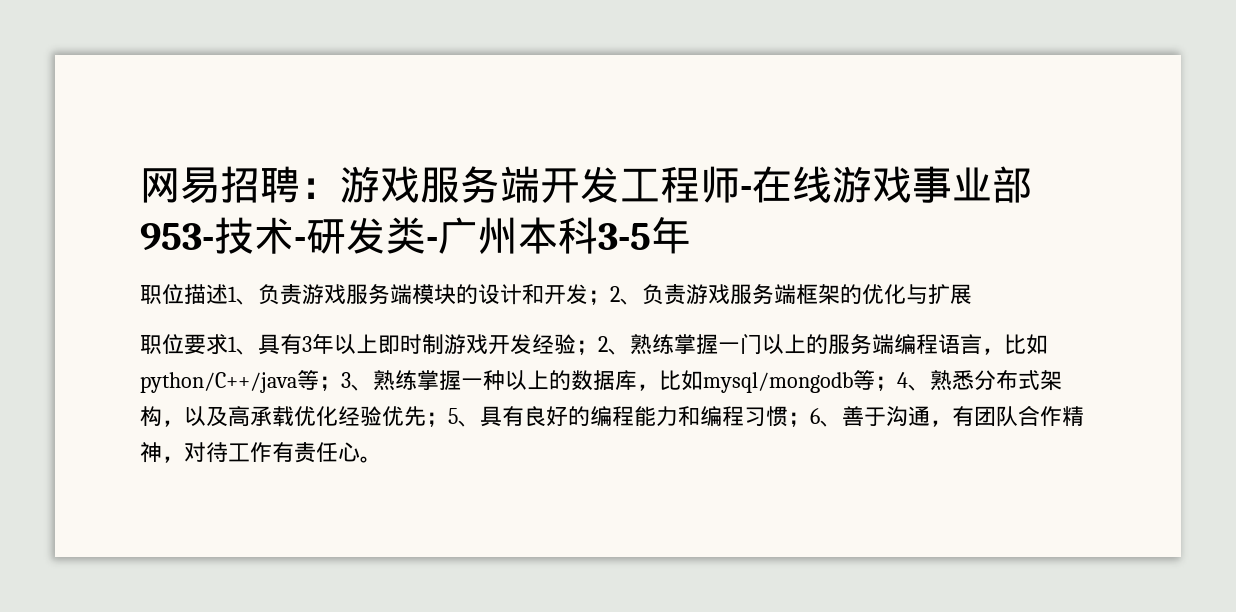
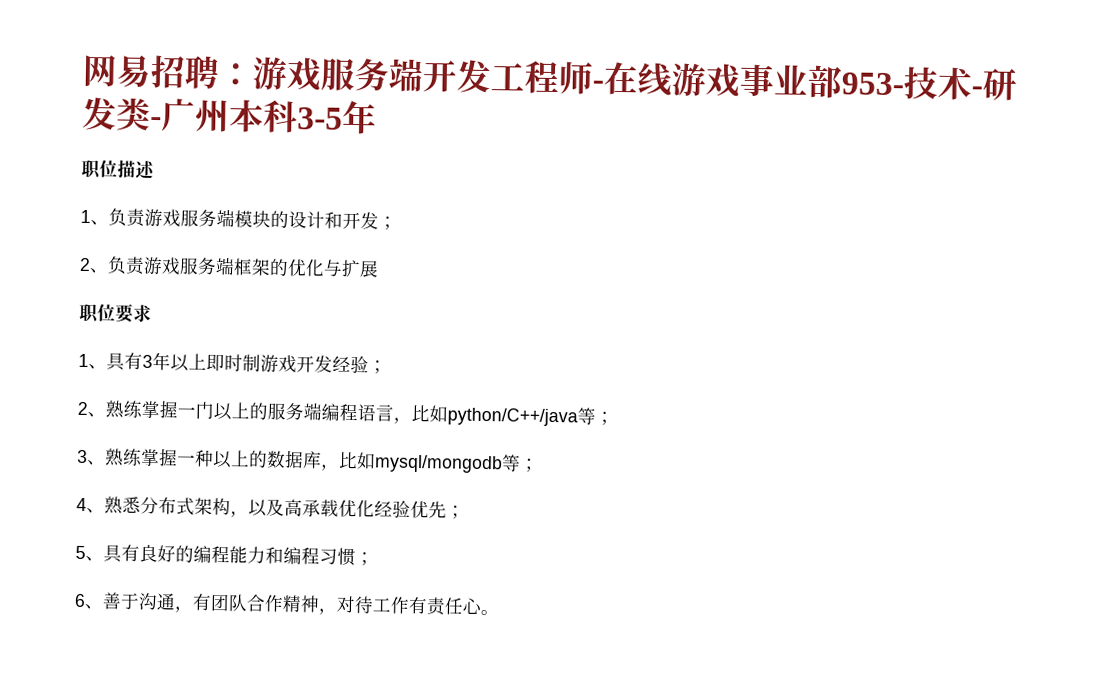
(228, 294) none -> (155, 170) //
(610, 297) none -> (397, 223) //
(228, 344) none -> (152, 313) //
(598, 347) none -> (387, 367) //
(341, 383) none -> (614, 418) //
(897, 383) none -> (539, 465) //
(448, 419) none -> (465, 512) //
(810, 419) none -> (374, 559) //

